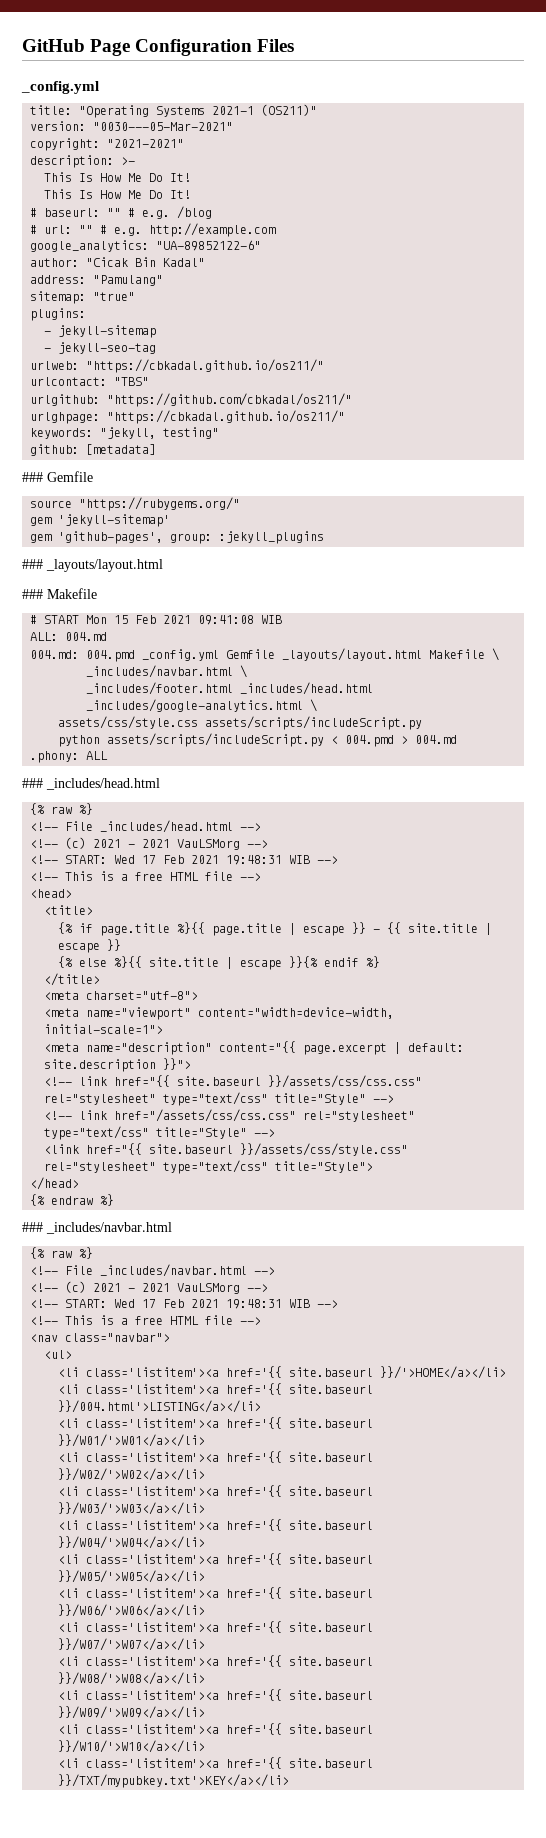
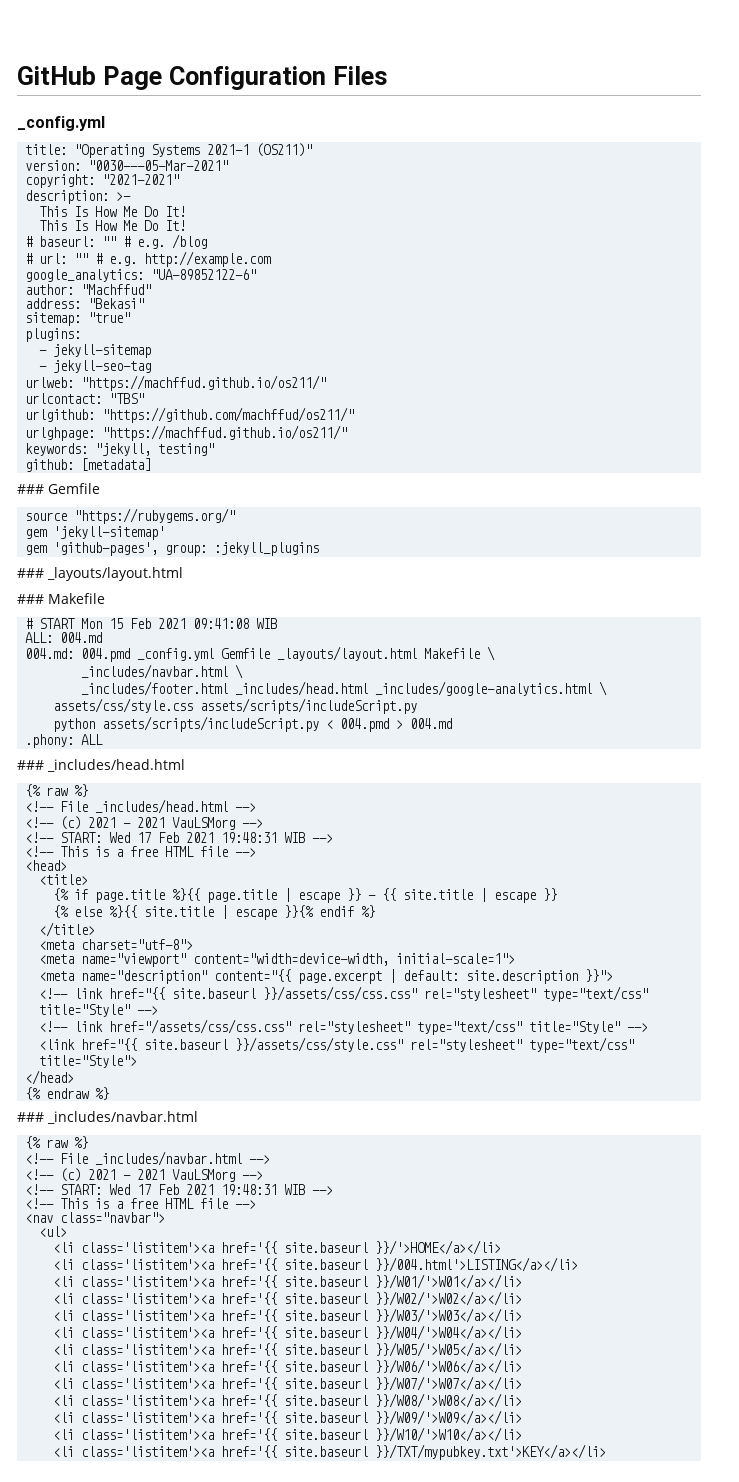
[86,257,206,267] "Cicak Bin Kadal" -> [81,284,152,295] "Machffud"
[93,275,164,286] "Pamulang" -> [88,298,145,309] "Bekasi"
[86,359,325,373] "https://cbkadal.github.io/os211/" -> [81,375,327,391] "https://machffud.github.io/os211/"
[107,393,353,407] "https://github.com/cbkadal/os211/" -> [102,407,355,423] "https://github.com/machffud/os211/"
[107,410,346,424] "https://cbkadal.github.io/os211/" -> [102,425,348,441] "https://machffud.github.io/os211/"

